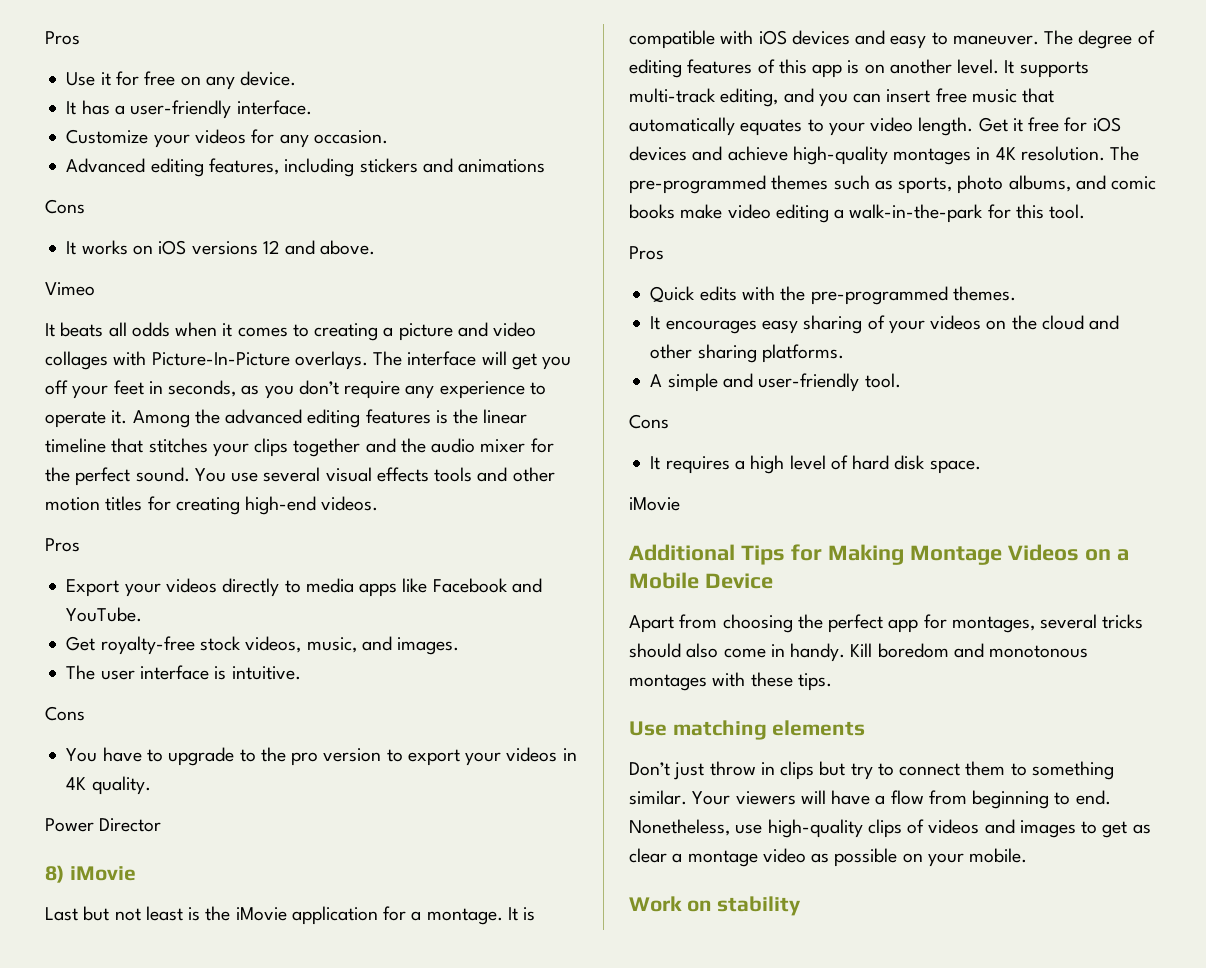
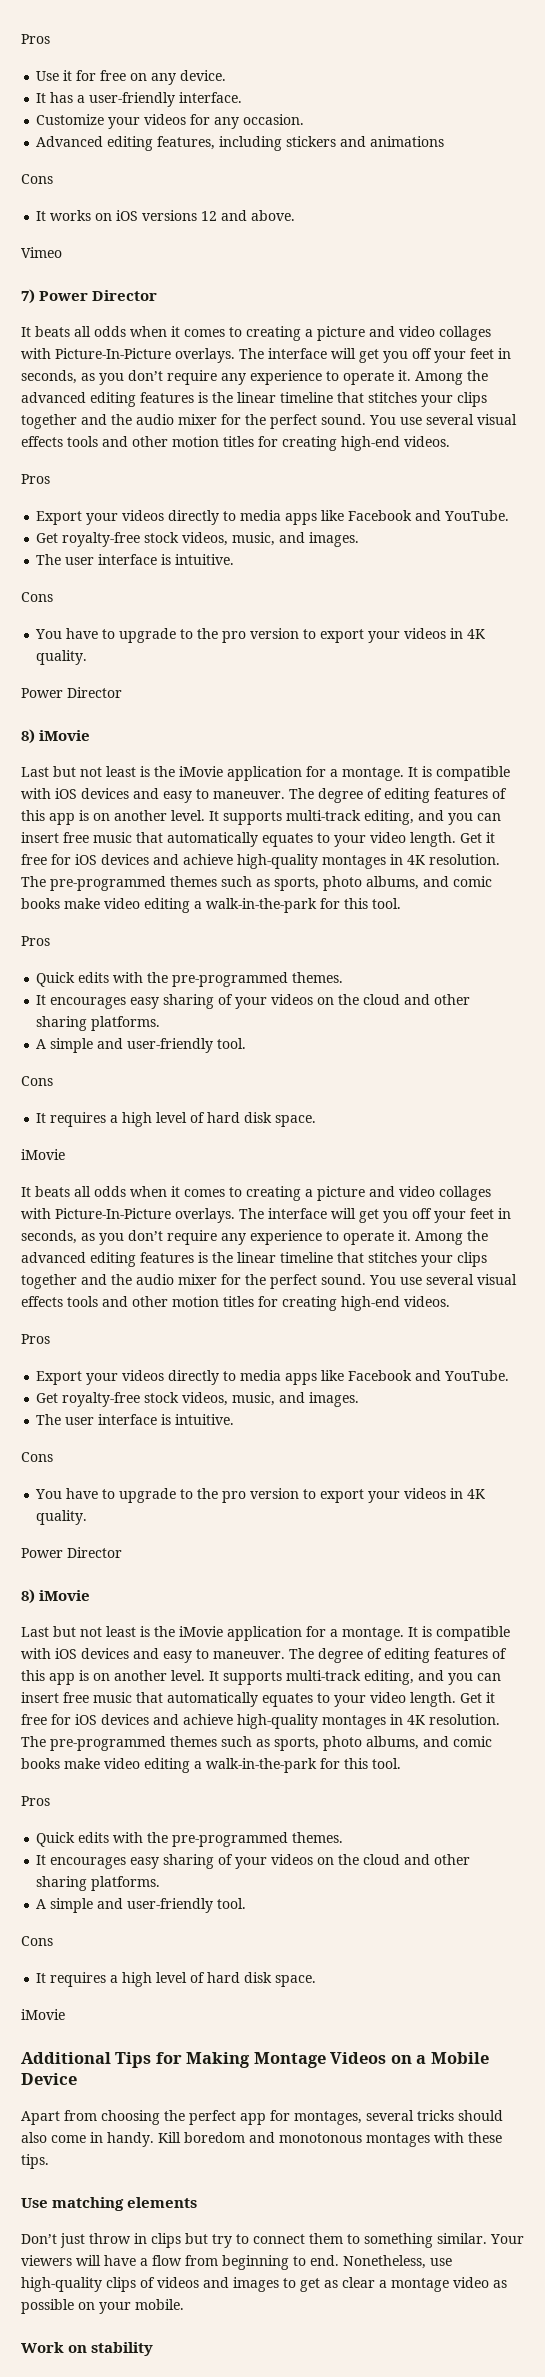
(95, 289) none -> [21,289,158,304] [21,326,491,341] [21,348,511,363] [21,370,488,385] [21,392,487,407] [21,414,517,429] [21,436,450,451] [21,474,50,484] [36,510,510,525] [36,532,360,547] [36,554,235,565] [21,592,53,602] [35,628,486,643] [36,650,88,665] [21,687,122,698] [21,729,91,744] [21,766,510,781] [21,788,507,803] [21,810,501,825] [21,832,495,847] [21,854,500,869] [21,876,492,891] [21,898,401,913] [21,936,50,946] [36,972,344,987] [36,994,471,1009] [36,1016,161,1031] [36,1038,247,1053] [21,1076,53,1086] [36,1112,317,1127] [21,1149,65,1160] // 7) Power Director // It beats all odds when it comes to creating a picture and video collages with Picture-In-Picture overlays. The interface will get you off your feet in seconds, as you don’t require any experience to operate it. Among the advanced editing features is the linear timeline that stitches your clips together and the audio mixer for the perfect sound. You use several visual effects tools and other motion titles for creating high-end videos. // Pros // Export your videos directly to media apps like Facebook and YouTube. // Get royalty-free stock videos, music, and images. // The user interface is intuitive. // Cons // You have to upgrade to the pro version to export your videos in 4K quality. // Power Director // 8) iMovie // Last but not least is the iMovie application for a montage. It is compatible with iOS devices and easy to maneuver. The degree of editing features of this app is on another level. It supports multi-track editing, and you can insert free music that automatically equates to your video length. Get it free for iOS devices and achieve high-quality montages in 4K resolution. The pre-programmed themes such as sports, photo albums, and comic books make video editing a walk-in-the-park for this tool. // Pros // Quick edits with the pre-programmed themes. // It encourages easy sharing of your videos on the cloud and other sharing platforms. // A simple and user-friendly tool. // Cons // It requires a high level of hard disk space. // iMovie

